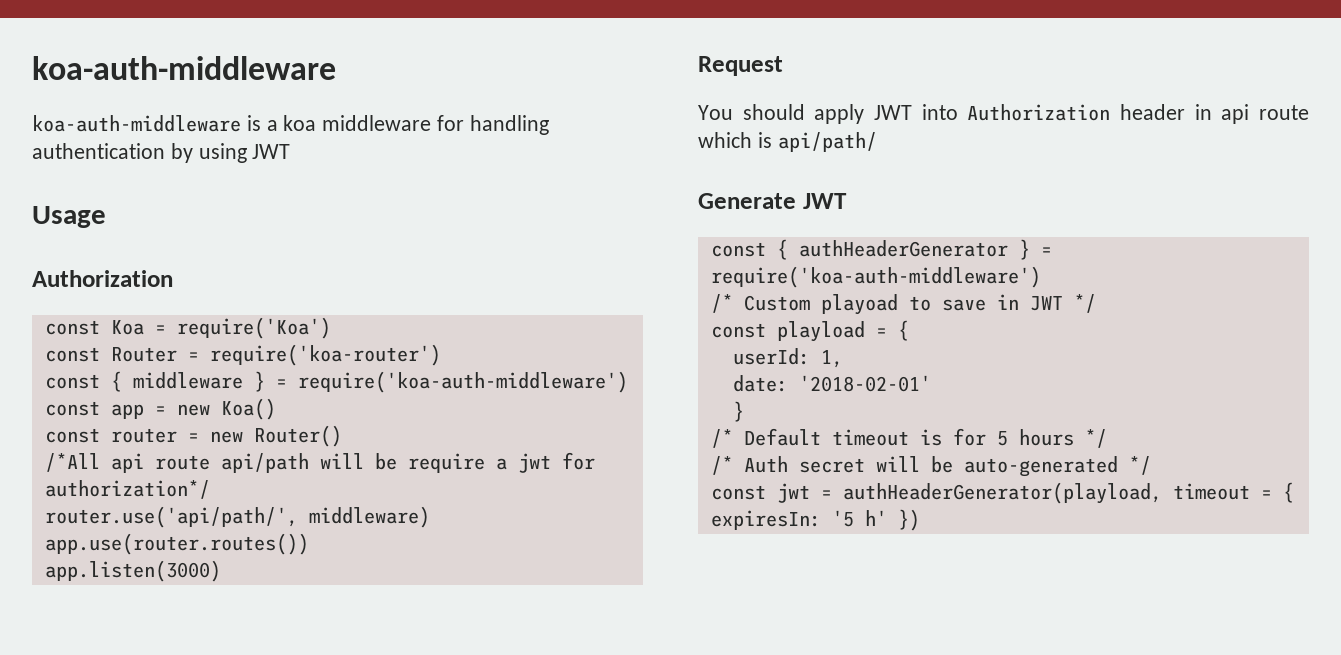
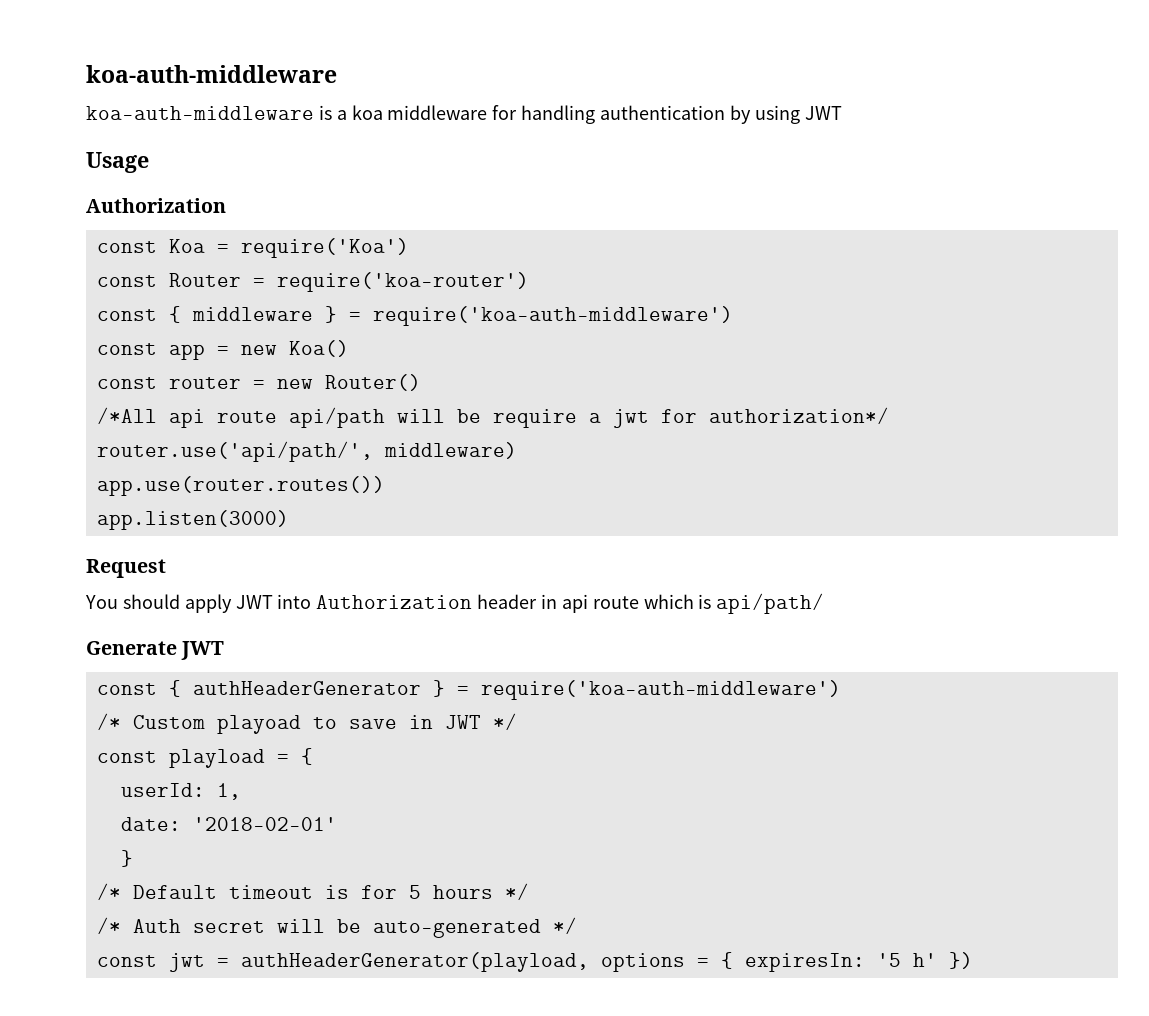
[1172,483,1250,500] timeout -> [600,953,685,972] options

